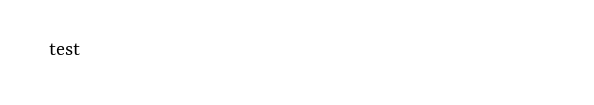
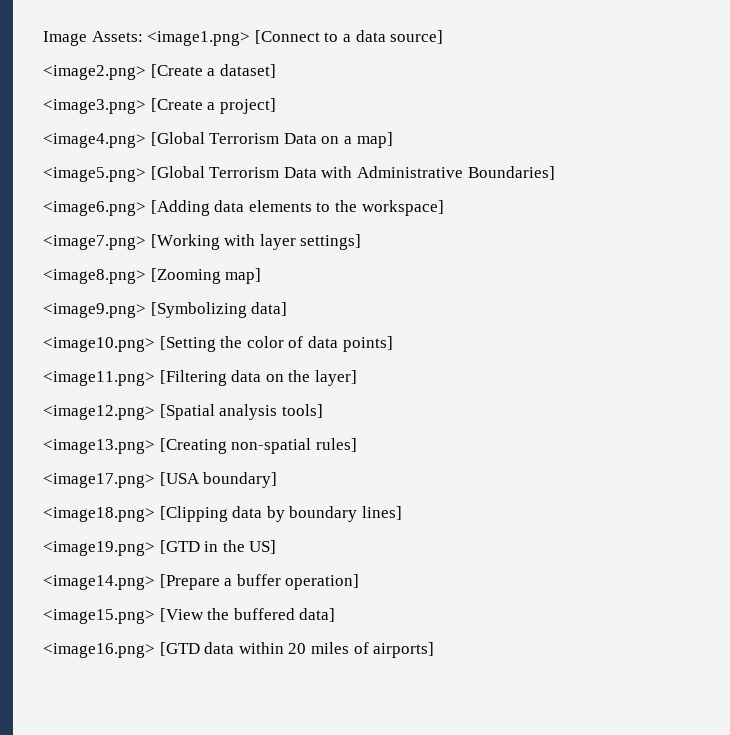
[49,43,80,55] test -> [43,30,444,46] [43,64,276,80] [43,98,276,114] [43,132,393,148] [43,166,555,182] [43,200,444,216] [43,234,362,250] [43,268,262,284] [43,302,288,318] [43,336,393,352] [43,370,357,386] [43,404,323,420] [43,438,357,454] [43,472,278,488] [43,506,402,522] [43,540,277,556] [43,574,360,590] [43,608,336,624] [43,642,435,658] Image Assets: <image1.png> [Connect to a data source] // <image2.png> [Create a dataset] // <image3.png> [Create a project] // <image4.png> [Global Terrorism Data on a map] // <image5.png> [Global Terrorism Data with Administrative Boundaries] // <image6.png> [Adding data elements to the workspace] // <image7.png> [Working with layer settings] // <image8.png> [Zooming map] // <image9.png> [Symbolizing data] // <image10.png> [Setting the color of data points] // <image11.png> [Filtering data on the layer] // <image12.png> [Spatial analysis tools] // <image13.png> [Creating non-spatial rules] // <image17.png> [USA boundary] // <image18.png> [Clipping data by boundary lines] // <image19.png> [GTD in the US] // <image14.png> [Prepare a buffer operation] // <image15.png> [View the buffered data] // <image16.png> [GTD data within 20 miles of airports]

